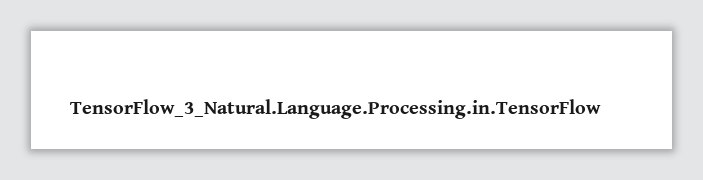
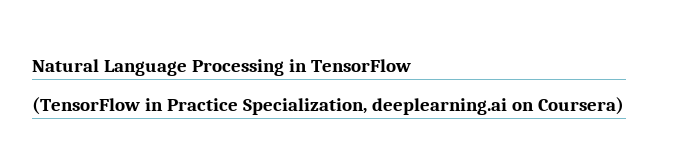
[70,99,601,119] TensorFlow_3_Natural.Language.Processing.in.TensorFlow -> [32,59,411,76] [32,97,624,115] Natural Language Processing in TensorFlow // (TensorFlow in Practice Specialization, deeplearning.ai on Coursera)

